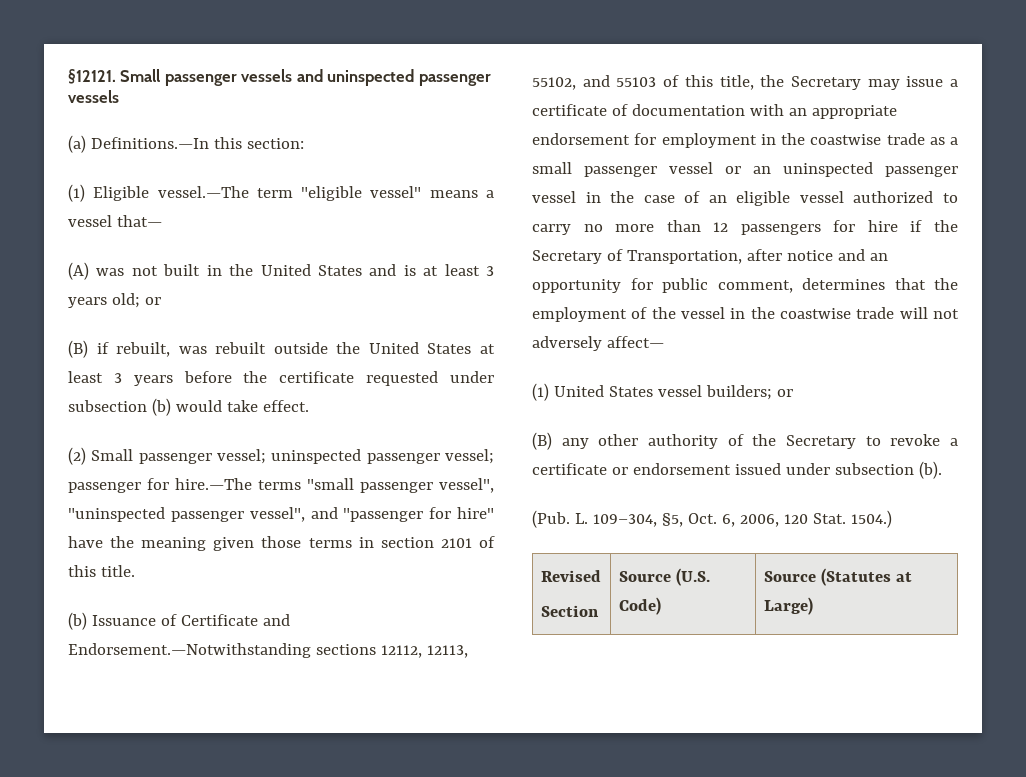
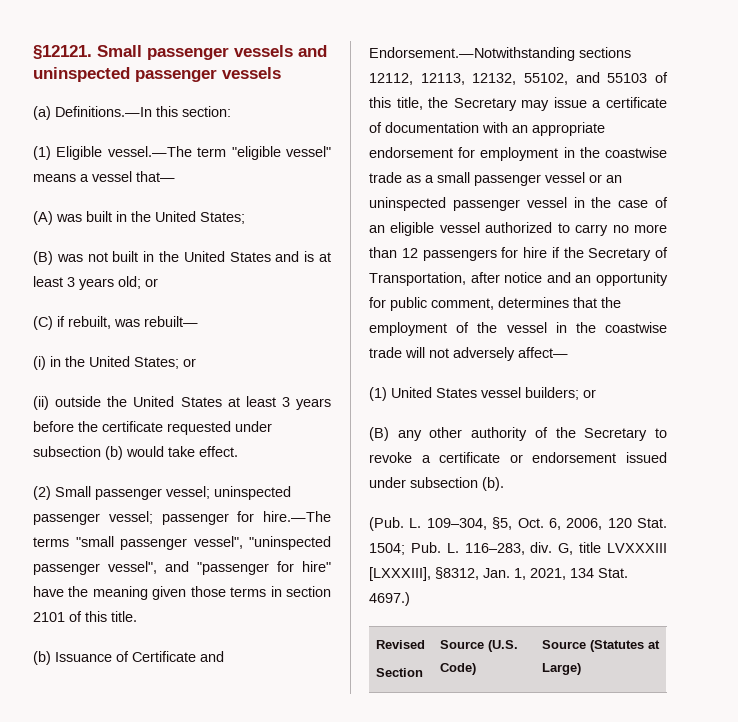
(125, 272) none -> [86,211,245,224] [33,251,83,265] built in the United States; // (B) was
[68,340,88,358] (B) -> [33,316,53,330] (C)
[215,342,267,354] rebuilt -> [144,316,198,327] [33,356,196,370] [33,396,49,410] rebuilt— // (i) in the United States; or // (ii)
(468, 651) none -> [472,73,517,85] 12132,
[850,510,892,528] 1504.) -> [369,542,667,555] [369,567,628,581] [369,592,410,606] 1504; Pub. L. 116–283, div. G, title LVXXXIII [LXXXIII], §8312, Jan. 1, 2021, 134 Stat. 4697.)

